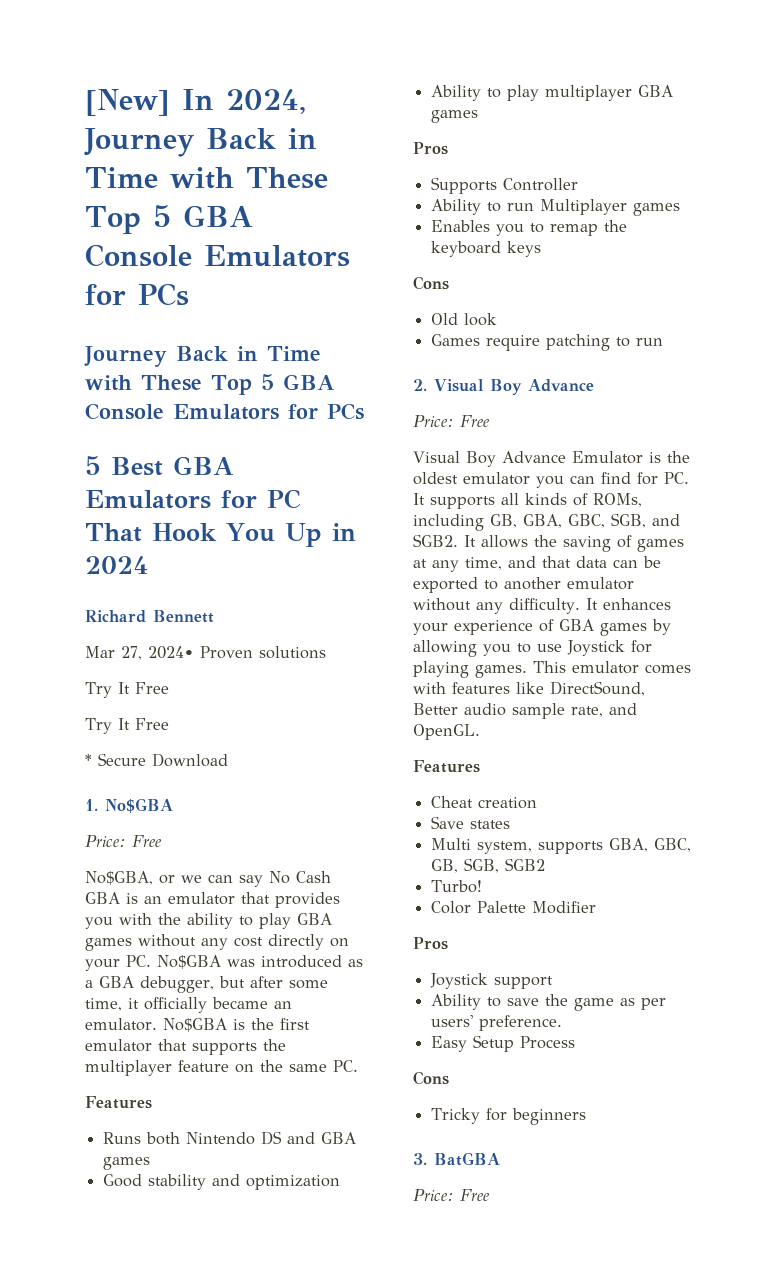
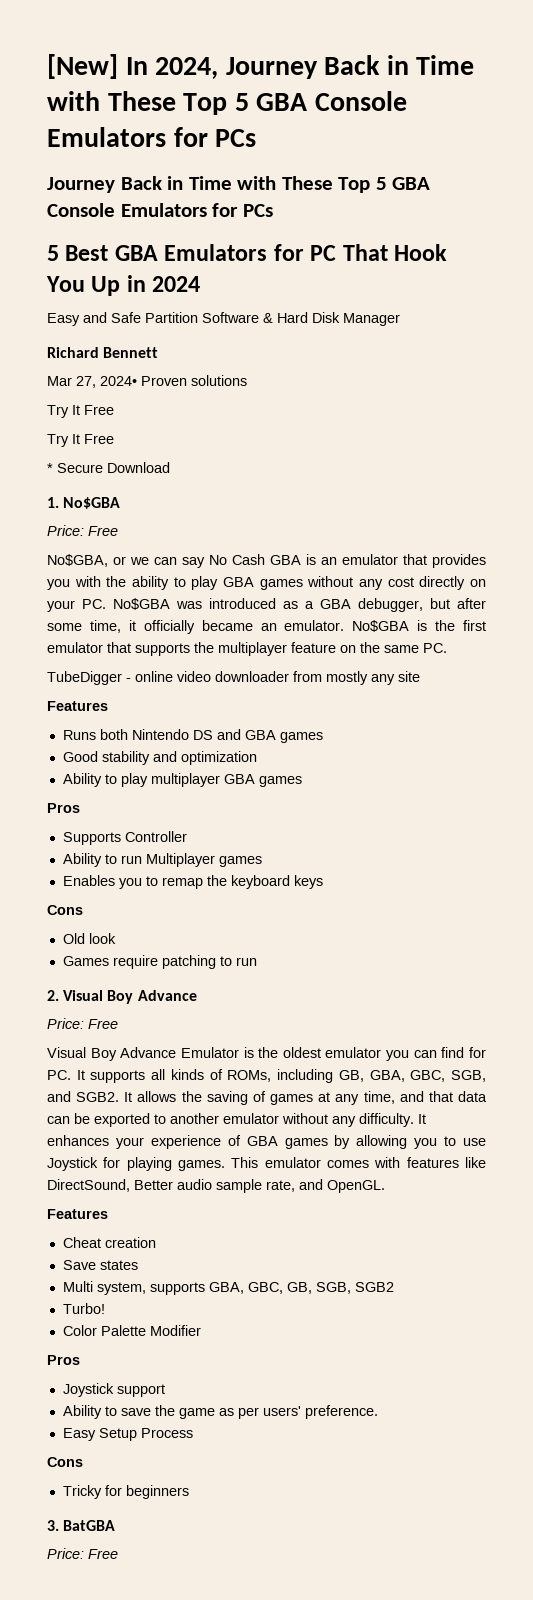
(148, 565) none -> [47,312,400,326] // Easy and Safe Partition Software & Hard Disk Manager
(358, 1066) none -> [47,671,420,685] // TubeDigger - online video downloader from mostly any site

